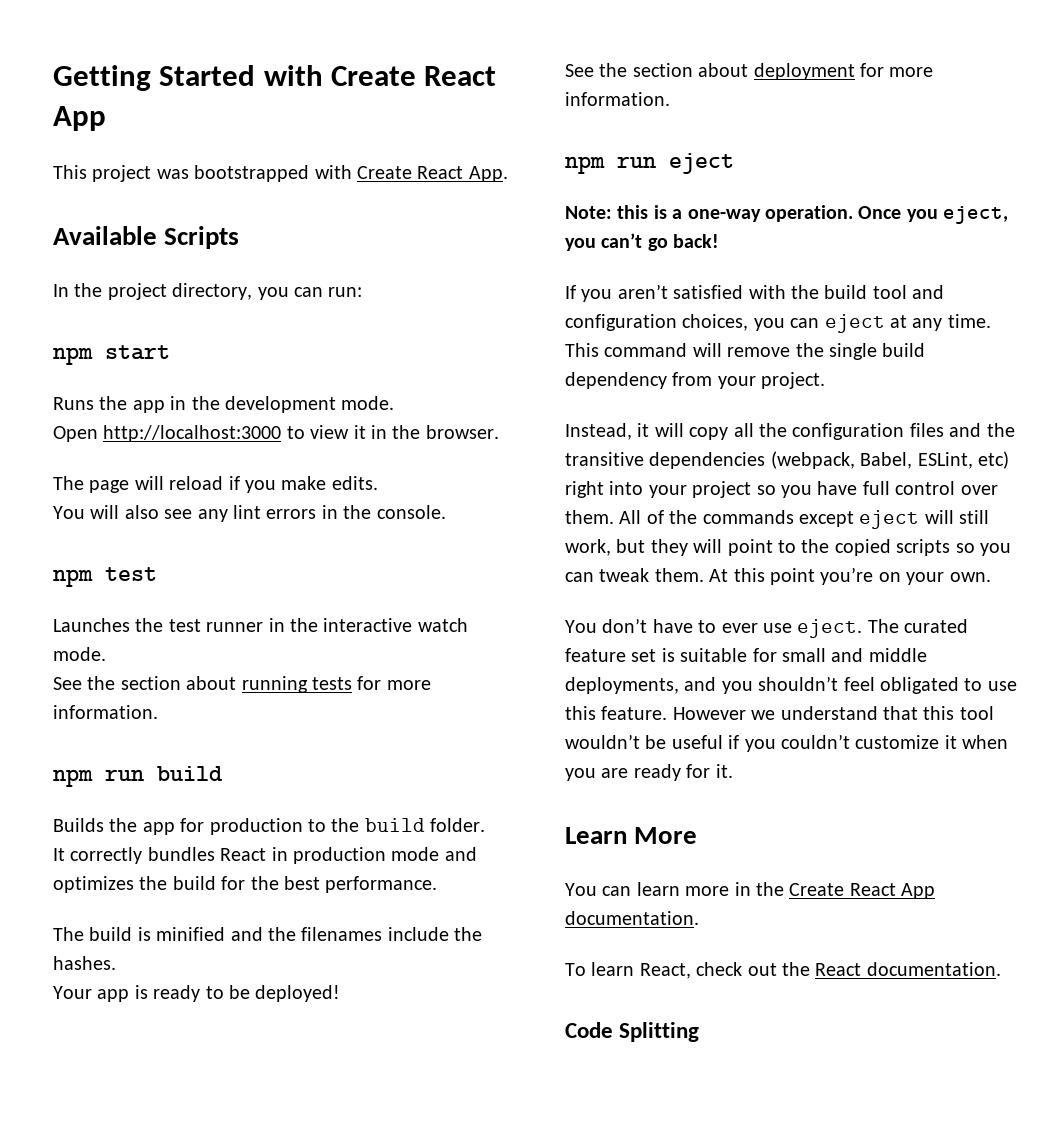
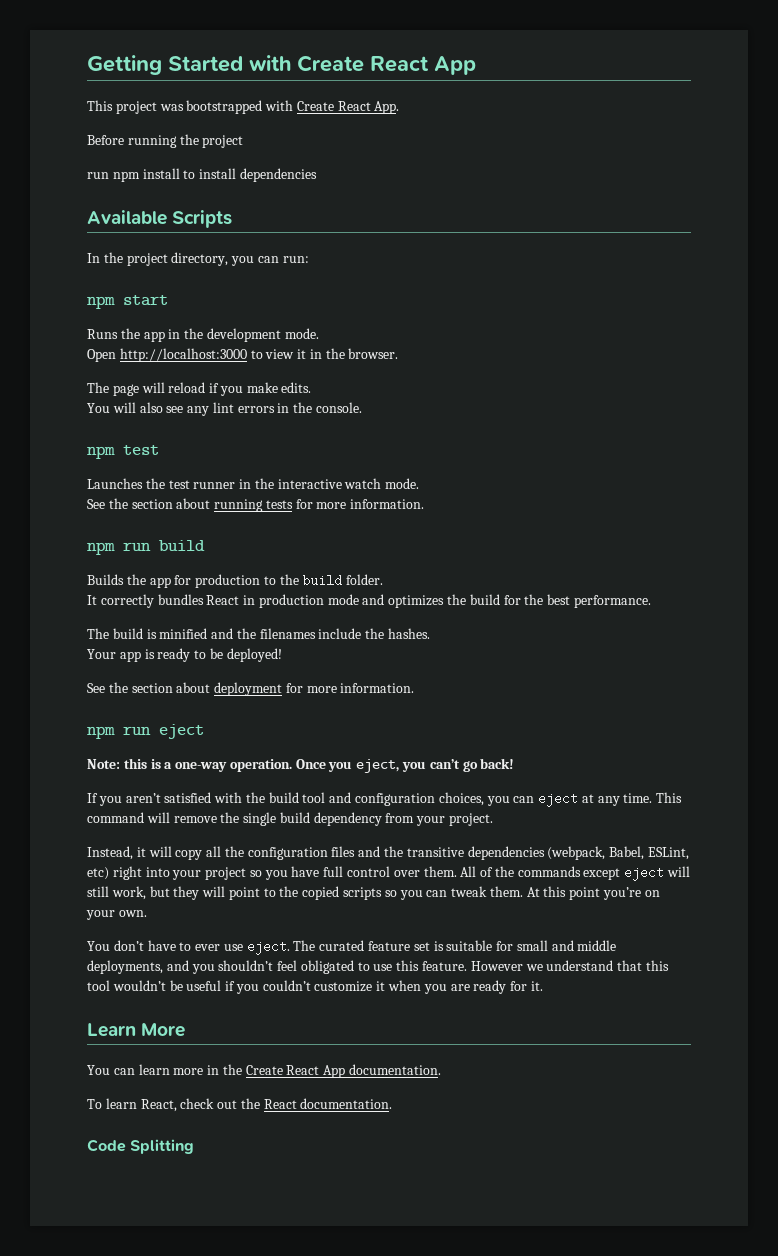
(508, 174) none -> [87,134,244,148] [87,168,317,182] // Before running the project // run npm install to install dependencies

